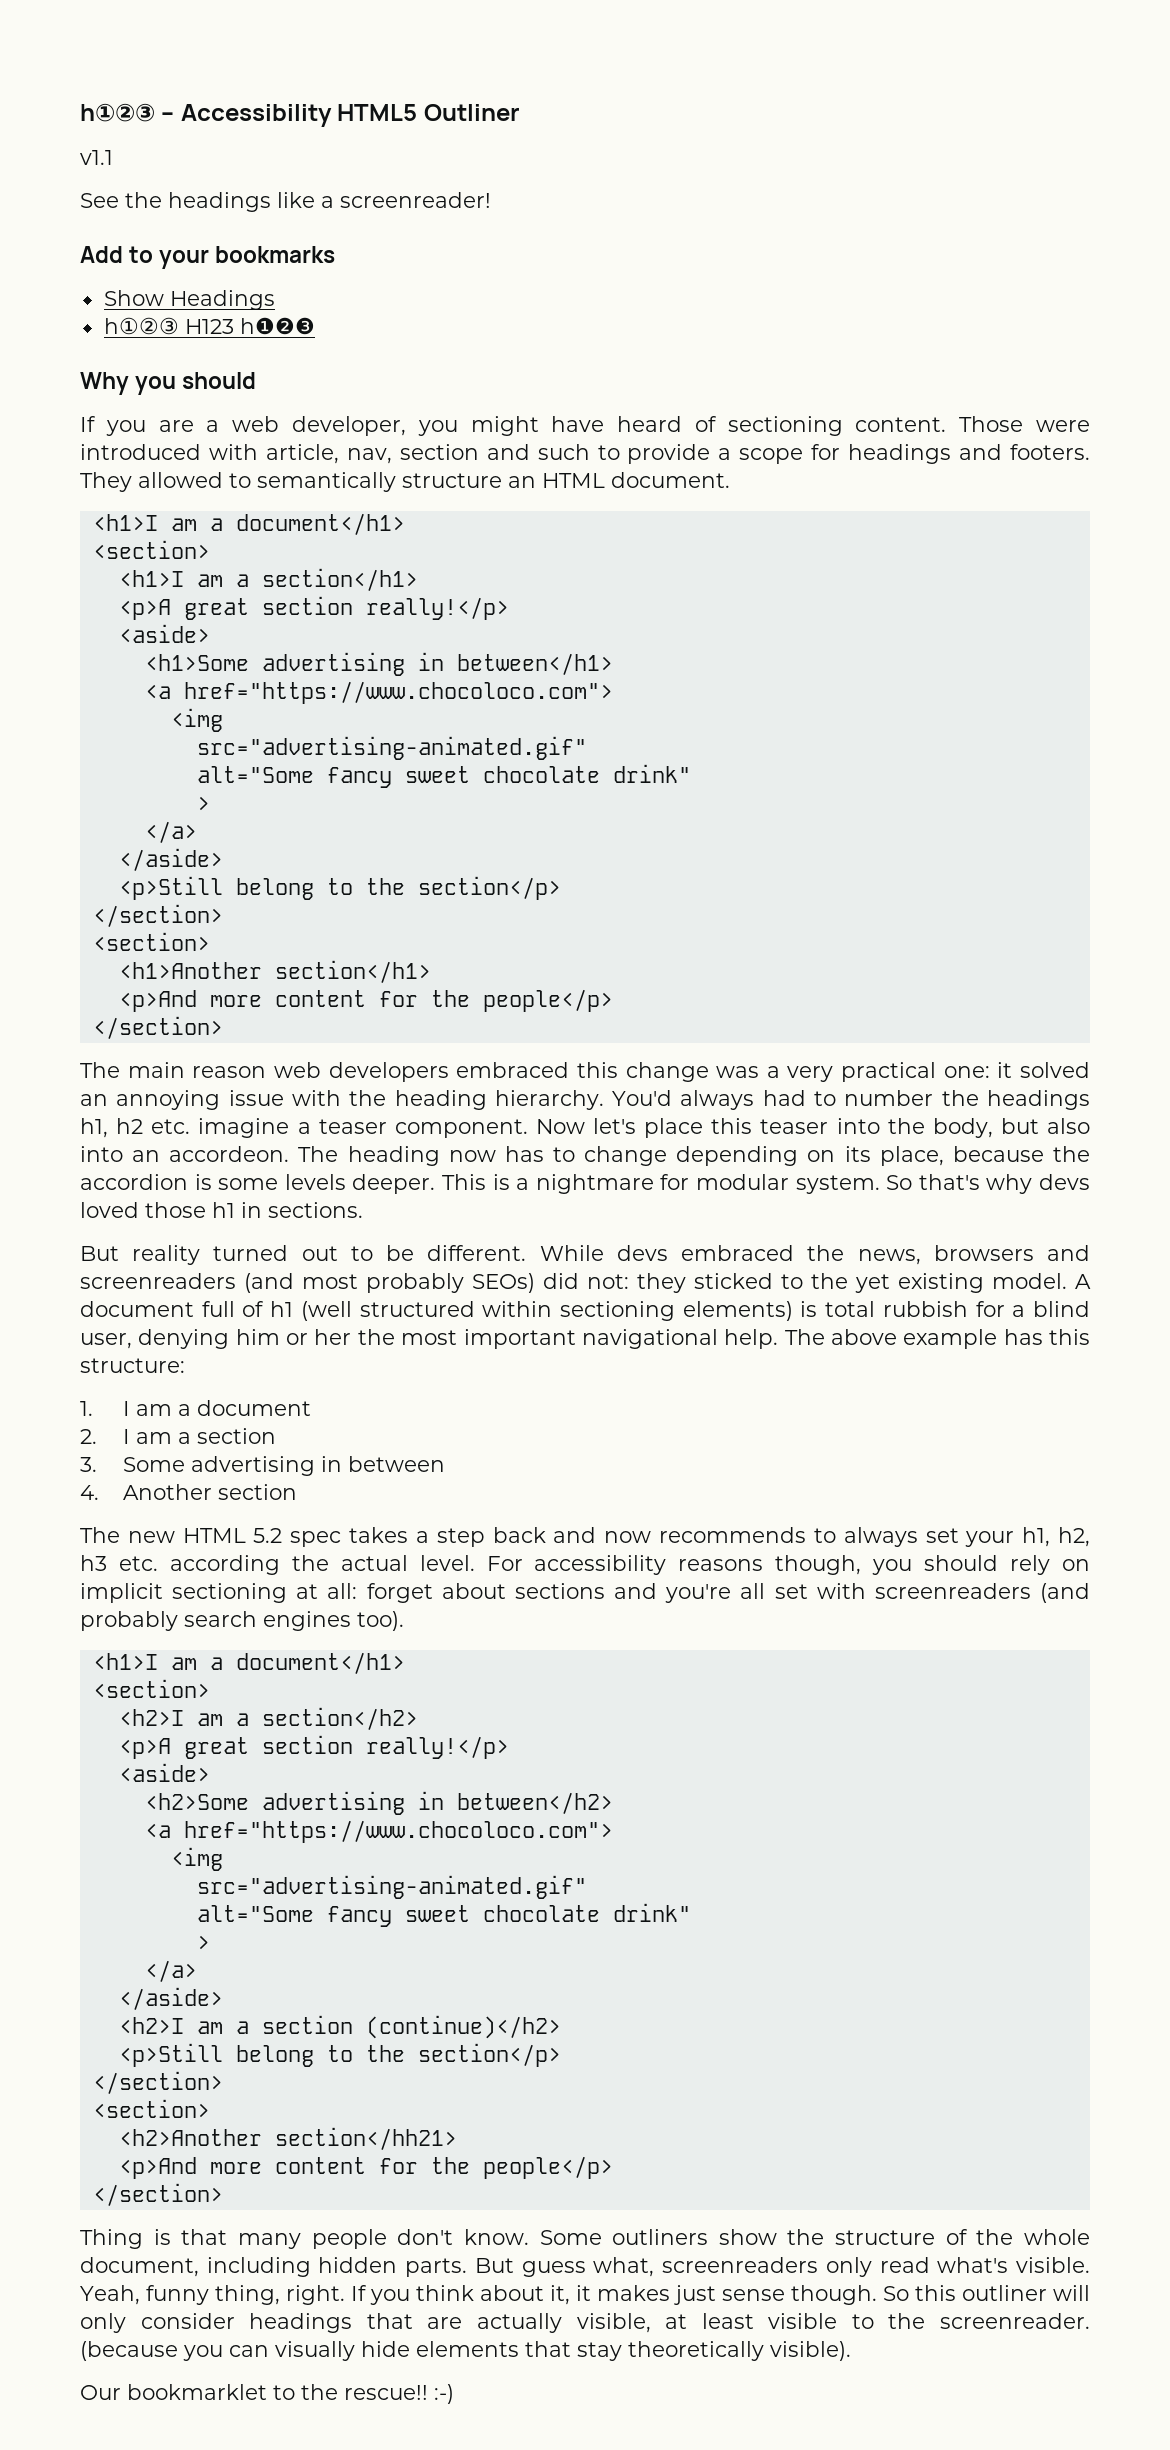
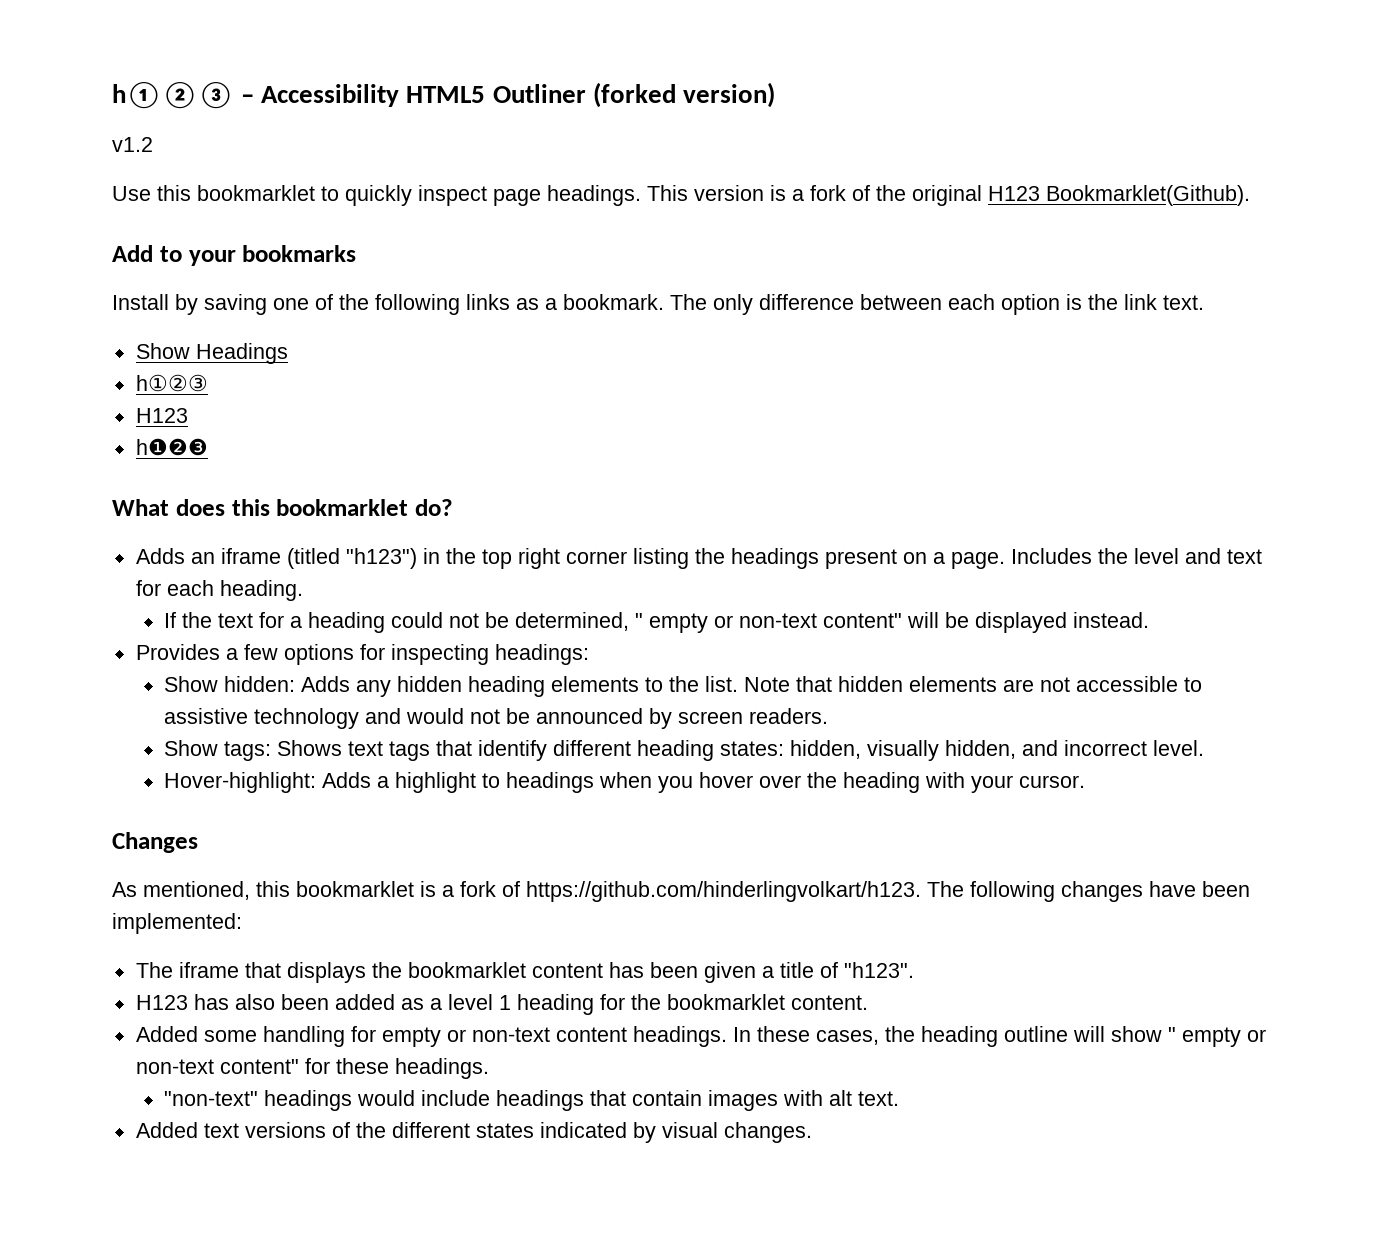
[80,150,113,165] [80,192,491,212] [80,246,336,269] // v1.1 // See the headings like a screenreader! // Add to your bookmarks -> [592,82,775,108] [112,137,153,152] [112,185,1250,206] [112,245,357,266] [112,294,1204,315] (forked version) // v1.2 // Use this bookmarklet to quickly inspect page headings. This version is a fork of the original H123 Bookmarklet(Github). // Add to your bookmarks // Install by saving one of the following links as a bookmark. The only difference between each option is the link text.
[184,319,234,334] H123 -> [135,408,188,423] // H123 //
[80,372,257,395] [80,416,1091,436] [80,444,1090,464] [80,472,730,492] [92,513,405,535] [92,540,210,559] [118,568,418,591] [118,596,509,620] [118,624,210,643] [144,652,613,676] [144,681,613,704] [170,708,223,732] [196,736,587,760] [196,764,691,788] [196,796,210,811] [144,821,197,843] [118,848,223,871] [118,876,561,900] [92,904,223,927] [92,932,210,951] [118,960,431,983] [118,989,613,1012] [92,1016,223,1039] [80,1062,1090,1082] [80,1090,1090,1110] [80,1118,1090,1138] [80,1146,1090,1166] [80,1174,1091,1194] [80,1202,363,1218] [80,1245,1091,1265] [80,1273,1091,1293] [80,1301,1090,1321] [80,1329,1090,1349] [80,1358,185,1373] [80,1400,311,1416] [80,1428,276,1444] [80,1456,445,1476] [80,1484,297,1500] [80,1527,1091,1547] [80,1555,1090,1575] [80,1583,1091,1603] [80,1611,404,1631] [92,1652,405,1674] [92,1679,210,1698] [118,1707,418,1730] [118,1735,509,1759] [118,1763,210,1782] [144,1791,613,1815] [144,1820,613,1843] [170,1847,223,1871] [196,1875,587,1899] [196,1903,691,1927] [196,1935,210,1950] [144,1960,197,1982] [118,1987,223,2010] [118,2015,561,2039] [118,2043,561,2067] [92,2071,223,2094] [92,2099,210,2118] [118,2127,457,2150] [118,2156,613,2179] [92,2183,223,2206] [80,2229,1090,2249] [80,2257,1091,2277] [80,2285,1090,2305] [80,2313,1091,2333] [80,2341,851,2361] [80,2384,454,2404] Why you should // If you are a web developer, you might have heard of sectioning content. Those were introduced with article, nav, section and such to provide a scope for headings and footers. They allowed to semantically structure an HTML document. // <h1>I am a document</h1> // <section> // <h1>I am a section</h1> // <p>A great section really!</p> // <aside> // <h1>Some advertising in between</h1> // <a href="https://www.chocoloco.com"> // <img // src="advertising-animated.gif" // alt="Some fancy sweet chocolate drink" // > // </a> // </aside> // <p>Still belong to the section</p> // </section> // <section> // <h1>Another section</h1> // <p>And more content for the people</p> // </section> // The main reason web developers embraced this change was a very practical one: it solved an annoying issue with the heading hierarchy. You'd always had to number the headings h1, h2 etc. imagine a teaser component. Now let's place this teaser into the body, but also into an accordeon. The heading now has to change depending on its place, because the accordion is some levels deeper. This is a nightmare for modular system. So that's why devs loved those h1 in sections. // But reality turned out to be different. While devs embraced the news, browsers and screenreaders (and most probably SEOs) did not: they sticked to the yet existing model. A document full of h1 (well structured within sectioning elements) is total rubbish for a blind user, denying him or her the most important navigational help. The above example has this structure: // 1. I am a document // 2. I am a section // 3. Some advertising in between // 4. Another section // The new HTML 5.2 spec takes a step back and now recommends to always set your h1, h2, h3 etc. according the actual level. For accessibility reasons though, you should rely on implicit sectioning at all: forget about sections and you're all set with screenreaders (and probably search engines too). // <h1>I am a document</h1> // <section> // <h2>I am a section</h2> // <p>A great section really!</p> // <aside> // <h2>Some advertising in between</h2> // <a href="https://www.chocoloco.com"> // <img // src="advertising-animated.gif" // alt="Some fancy sweet chocolate drink" // > // </a> // </aside> // <h2>I am a section (continue)</h2> // <p>Still belong to the section</p> // </section> // <section> // <h2>Another section</hh21> // <p>And more content for the people</p> // </section> // Thing is that many people don't know. Some outliners show the structure of the whole document, including hidden parts. But guess what, screenreaders only read what's visible. Yeah, funny thing, right. If you think about it, it makes just sense though. So this outliner will only consider headings that are actually visible, at least visible to the screenreader. (because you can visually hide elements that stay theoretically visible). // Our bookmarklet to the rescue!! :-) -> [112,499,453,516] [135,548,1262,569] [135,580,303,601] [164,612,1150,633] [135,644,589,665] [164,676,1203,697] [164,708,829,729] [164,740,1205,761] [164,772,1086,793] [112,832,198,853] [112,881,1250,902] [112,913,242,934] [135,962,914,983] [135,994,868,1015] [135,1026,1266,1047] [135,1058,489,1079] [164,1090,900,1111] [135,1122,812,1143] What does this bookmarklet do? // Adds an iframe (titled "h123") in the top right corner listing the headings present on a page. Includes the level and text for each heading. // If the text for a heading could not be determined, " empty or non-text content" will be displayed instead. // Provides a few options for inspecting headings: // Show hidden: Adds any hidden heading elements to the list. Note that hidden elements are not accessible to assistive technology and would not be announced by screen readers. // Show tags: Shows text tags that identify different heading states: hidden, visually hidden, and incorrect level. // Hover-highlight: Adds a highlight to headings when you hover over the heading with your cursor. // Changes // As mentioned, this bookmarklet is a fork of https://github.com/hinderlingvolkart/h123. The following changes have been implemented: // The iframe that displays the bookmarklet content has been given a title of "h123". // H123 has also been added as a level 1 heading for the bookmarklet content. // Added some handling for empty or non-text content headings. In these cases, the heading outline will show " empty or non-text content" for these headings. // "non-text" headings would include headings that contain images with alt text. // Added text versions of the different states indicated by visual changes.

